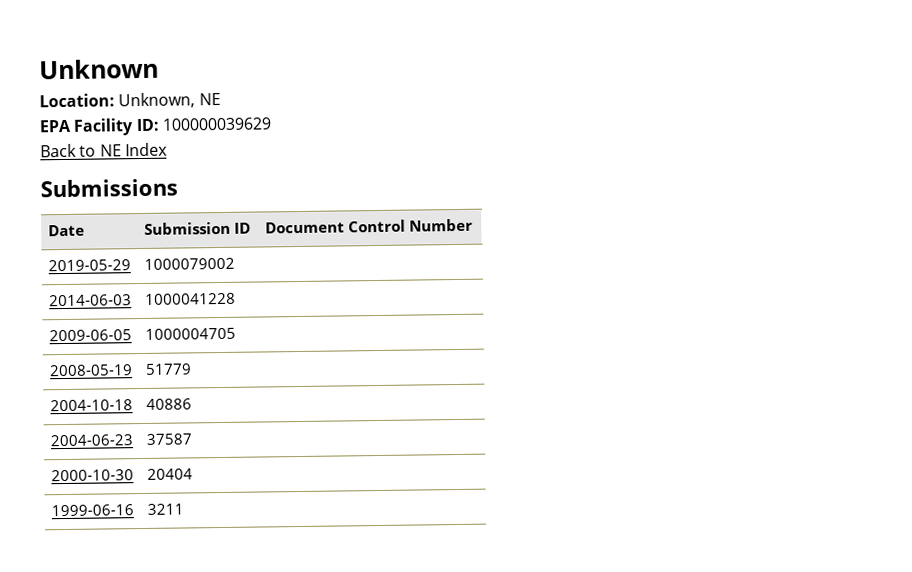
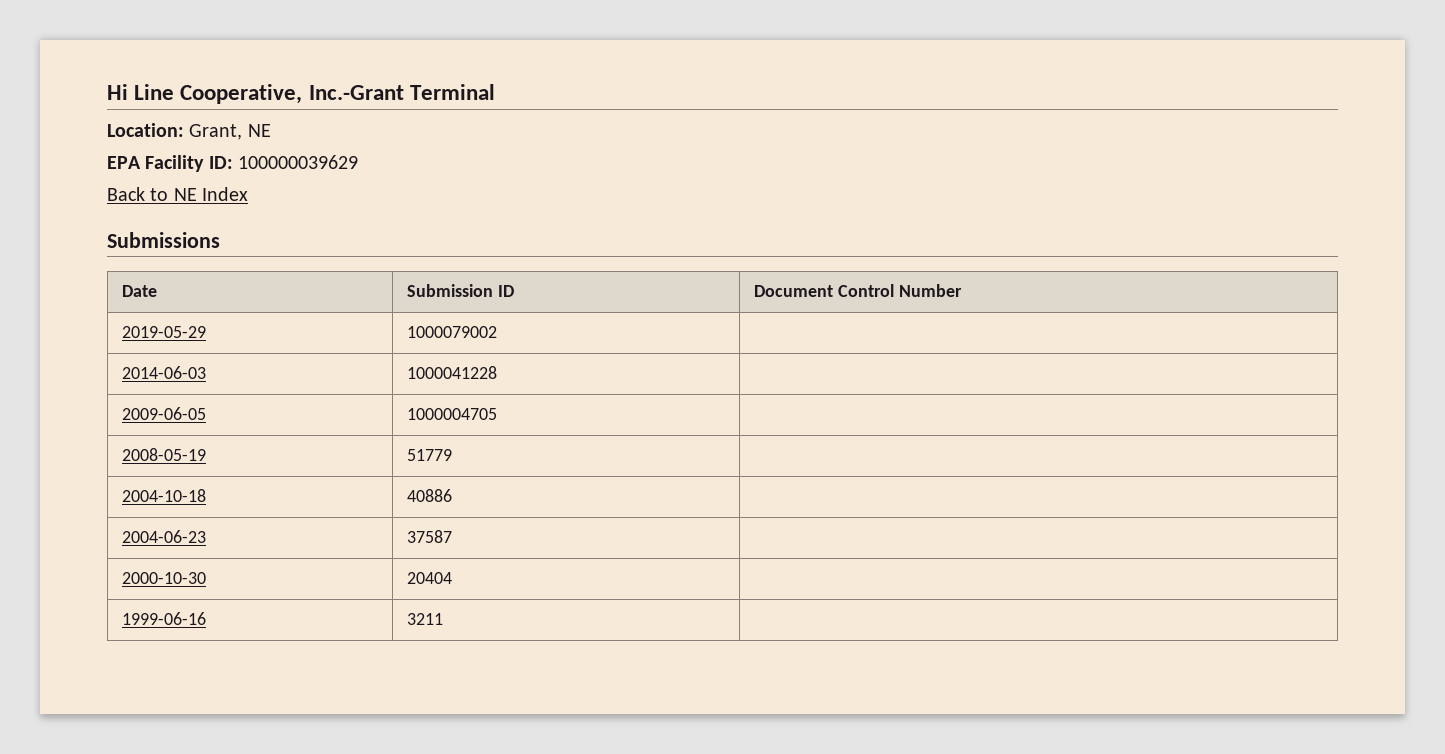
[39,58,159,80] Unknown -> [107,84,495,104] Hi Line Cooperative, Inc.-Grant Terminal
[118,92,196,109] Unknown, -> [189,124,243,140] Grant,

